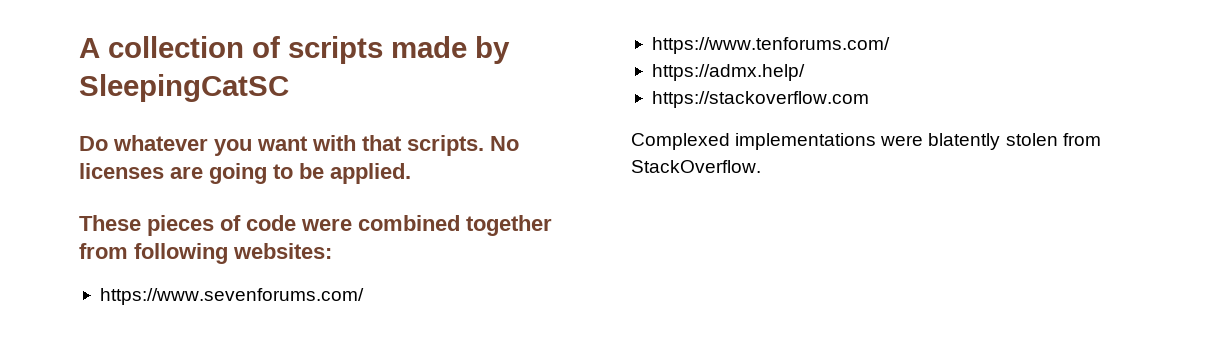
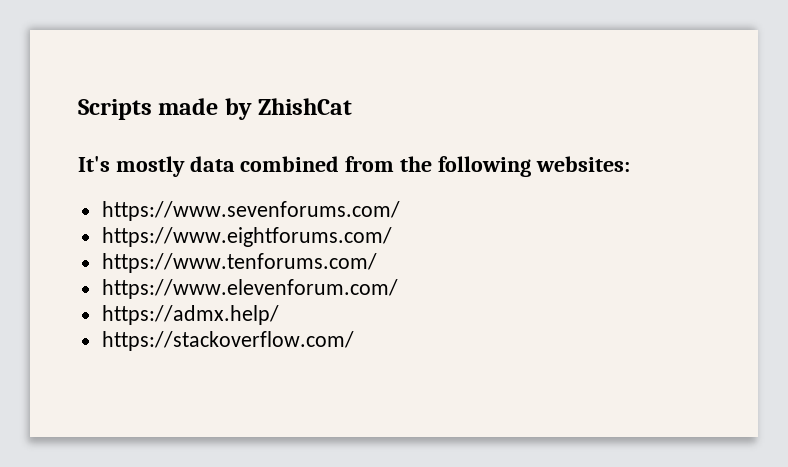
[79,36,510,64] [79,74,289,102] [79,135,519,156] [79,163,411,184] [79,215,552,236] [79,243,128,259] A collection of scripts made by SleepingCatSC // Do whatever you want with that scripts. No licenses are going to be applied. // These pieces of code were combined together from -> [78,98,353,120] [78,156,433,177] Scripts made by ZhishCat // It's mostly data combined from the
(364, 296) none -> [101,227,392,247] // https://www.eightforums.com/
(890, 45) none -> [101,279,398,299] // https://www.elevenforum.com/
[651,91,869,108] [631,133,1101,150] [631,160,761,173] https://stackoverflow.com // Complexed implementations were blatently stolen from StackOverflow. -> [101,331,354,351] https://stackoverflow.com/

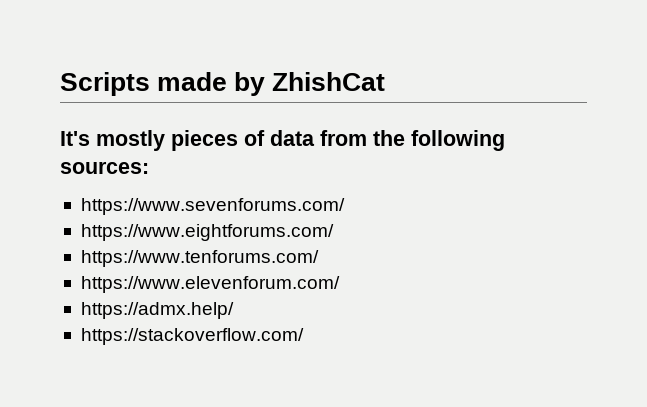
[189,156,340,172] data combined -> [171,130,315,151] pieces of data
[535,156,630,172] websites: -> [60,161,149,174] sources:

